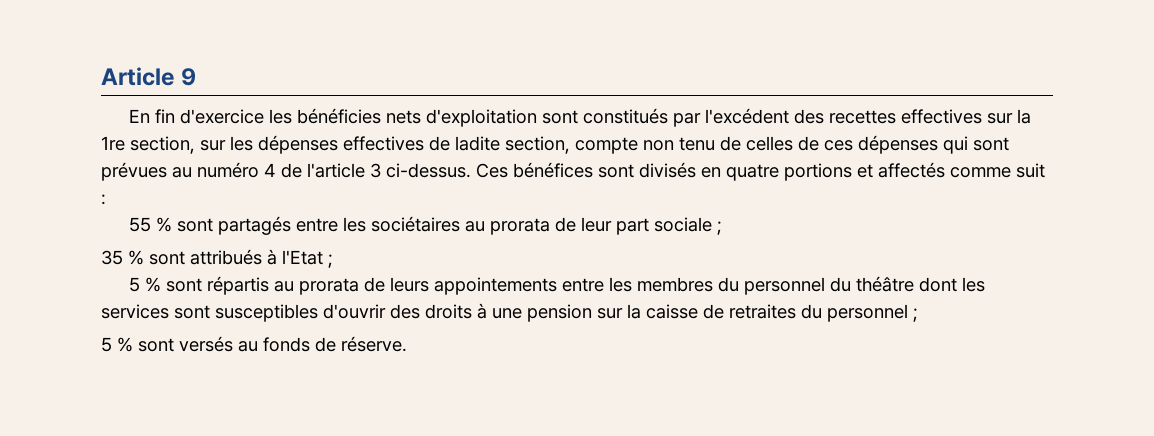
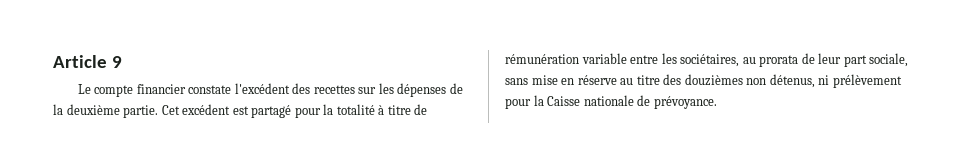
[128,108,1031,127] [101,135,1009,154] [101,162,1045,181] [101,194,106,205] [128,216,460,235] En fin d'exercice les bénéficies nets d'exploitation sont constitués par l'excédent des recettes effectives sur la 1re section, sur les dépenses effectives de ladite section, compte non tenu de celles de ces dépenses qui sont prévues au numéro 4 de l'article 3 ci-dessus. Ces bénéfices sont divisés en quatre portions et affectés comme suit : // 55 % sont partagés entre les sociétaires -> [77,83,463,97] [53,104,428,118] [505,53,740,67] Le compte financier constate l'excédent des recettes sur les dépenses de la deuxième partie. Cet excédent est partagé pour la totalité à titre de rémunération variable entre les sociétaires,
[653,217,722,235] [101,249,333,268] [128,276,985,295] [101,303,918,322] [101,336,407,352] sociale ; // 35 % sont attribués à l'Etat ; // 5 % sont répartis au prorata de leurs appointements entre les membres du personnel du théâtre dont les services sont susceptibles d'ouvrir des droits à une pension sur la caisse de retraites du personnel ; // 5 % sont versés au fonds de réserve. -> [869,53,909,67] [505,74,902,88] [505,95,717,109] sociale, sans mise en réserve au titre des douzièmes non détenus, ni prélèvement pour la Caisse nationale de prévoyance.

